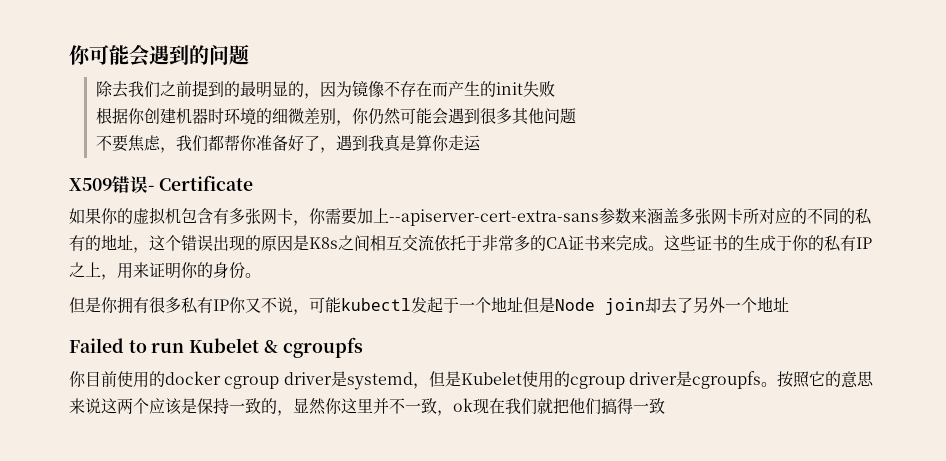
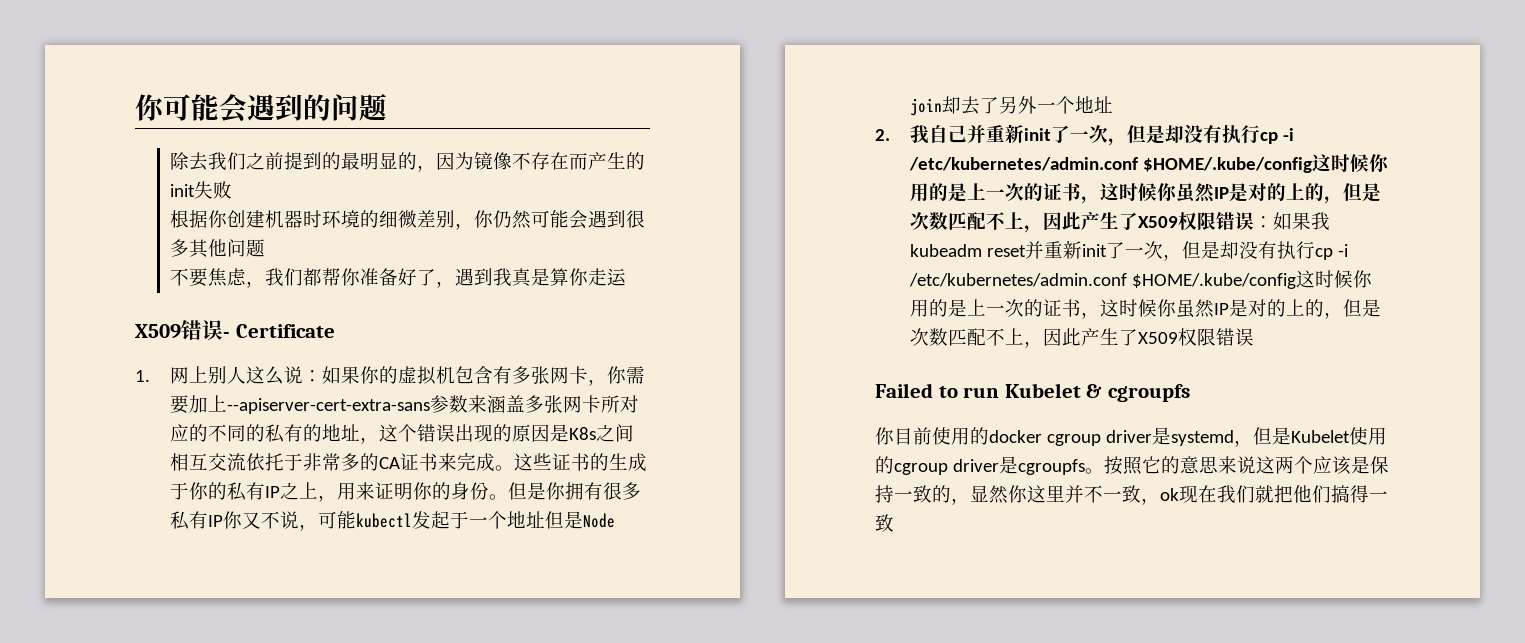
(253, 183) none -> [135,366,323,385] 1.网上别人这么说：
(261, 275) // -> (509, 497) none
(789, 304) none -> [875,124,1295,146] [909,154,1390,173] [910,183,1382,204] [910,212,1331,233] [910,241,1349,261] [909,270,1373,289] [910,299,1382,319] [910,328,1255,348] // 2.我自己并重新init了一次，但是却没有执行cp -i /etc/kubernetes/admin.conf $HOME/.kube/config这时候你用的是上一次的证书，这时候你虽然IP是对的上的，但是次数匹配不上，因此产生了X509权限错误：如果我kubeadm reset并重新init了一次，但是却没有执行cp -i /etc/kubernetes/admin.conf $HOME/.kube/config这时候你用的是上一次的证书，这时候你虽然IP是对的上的，但是次数匹配不上，因此产生了X509权限错误

